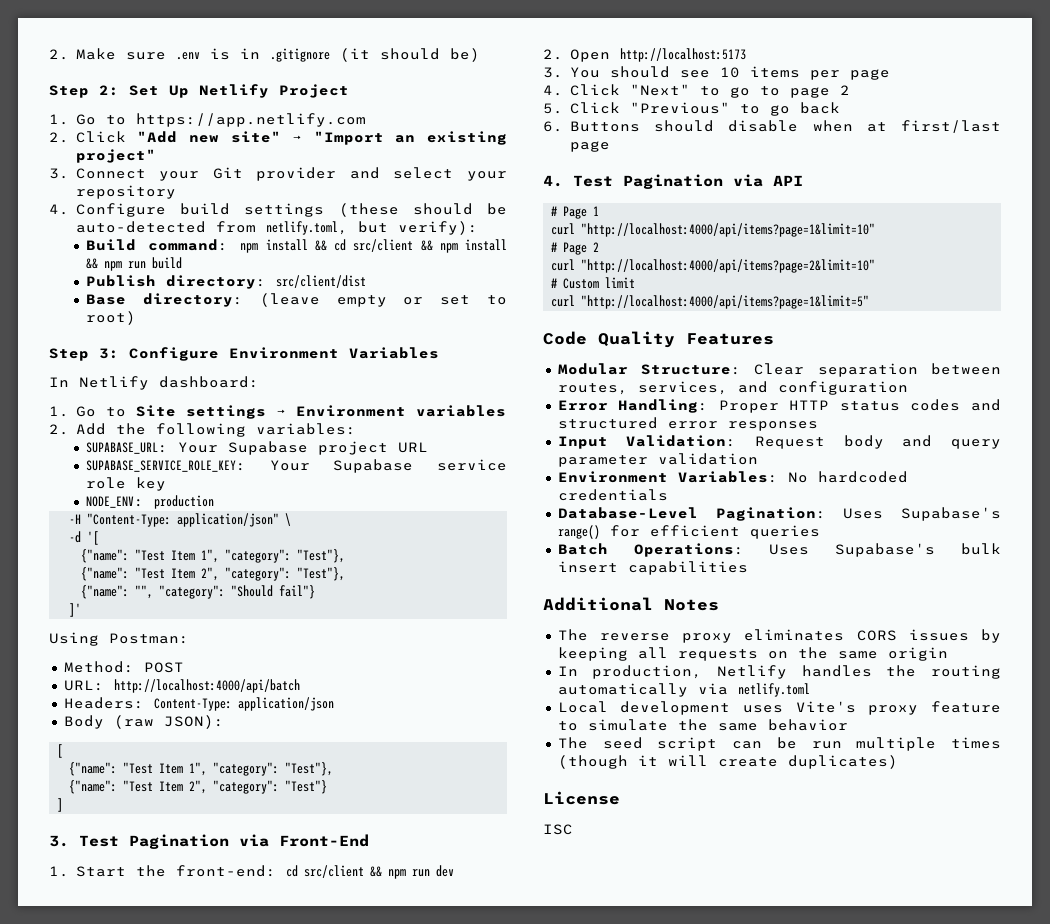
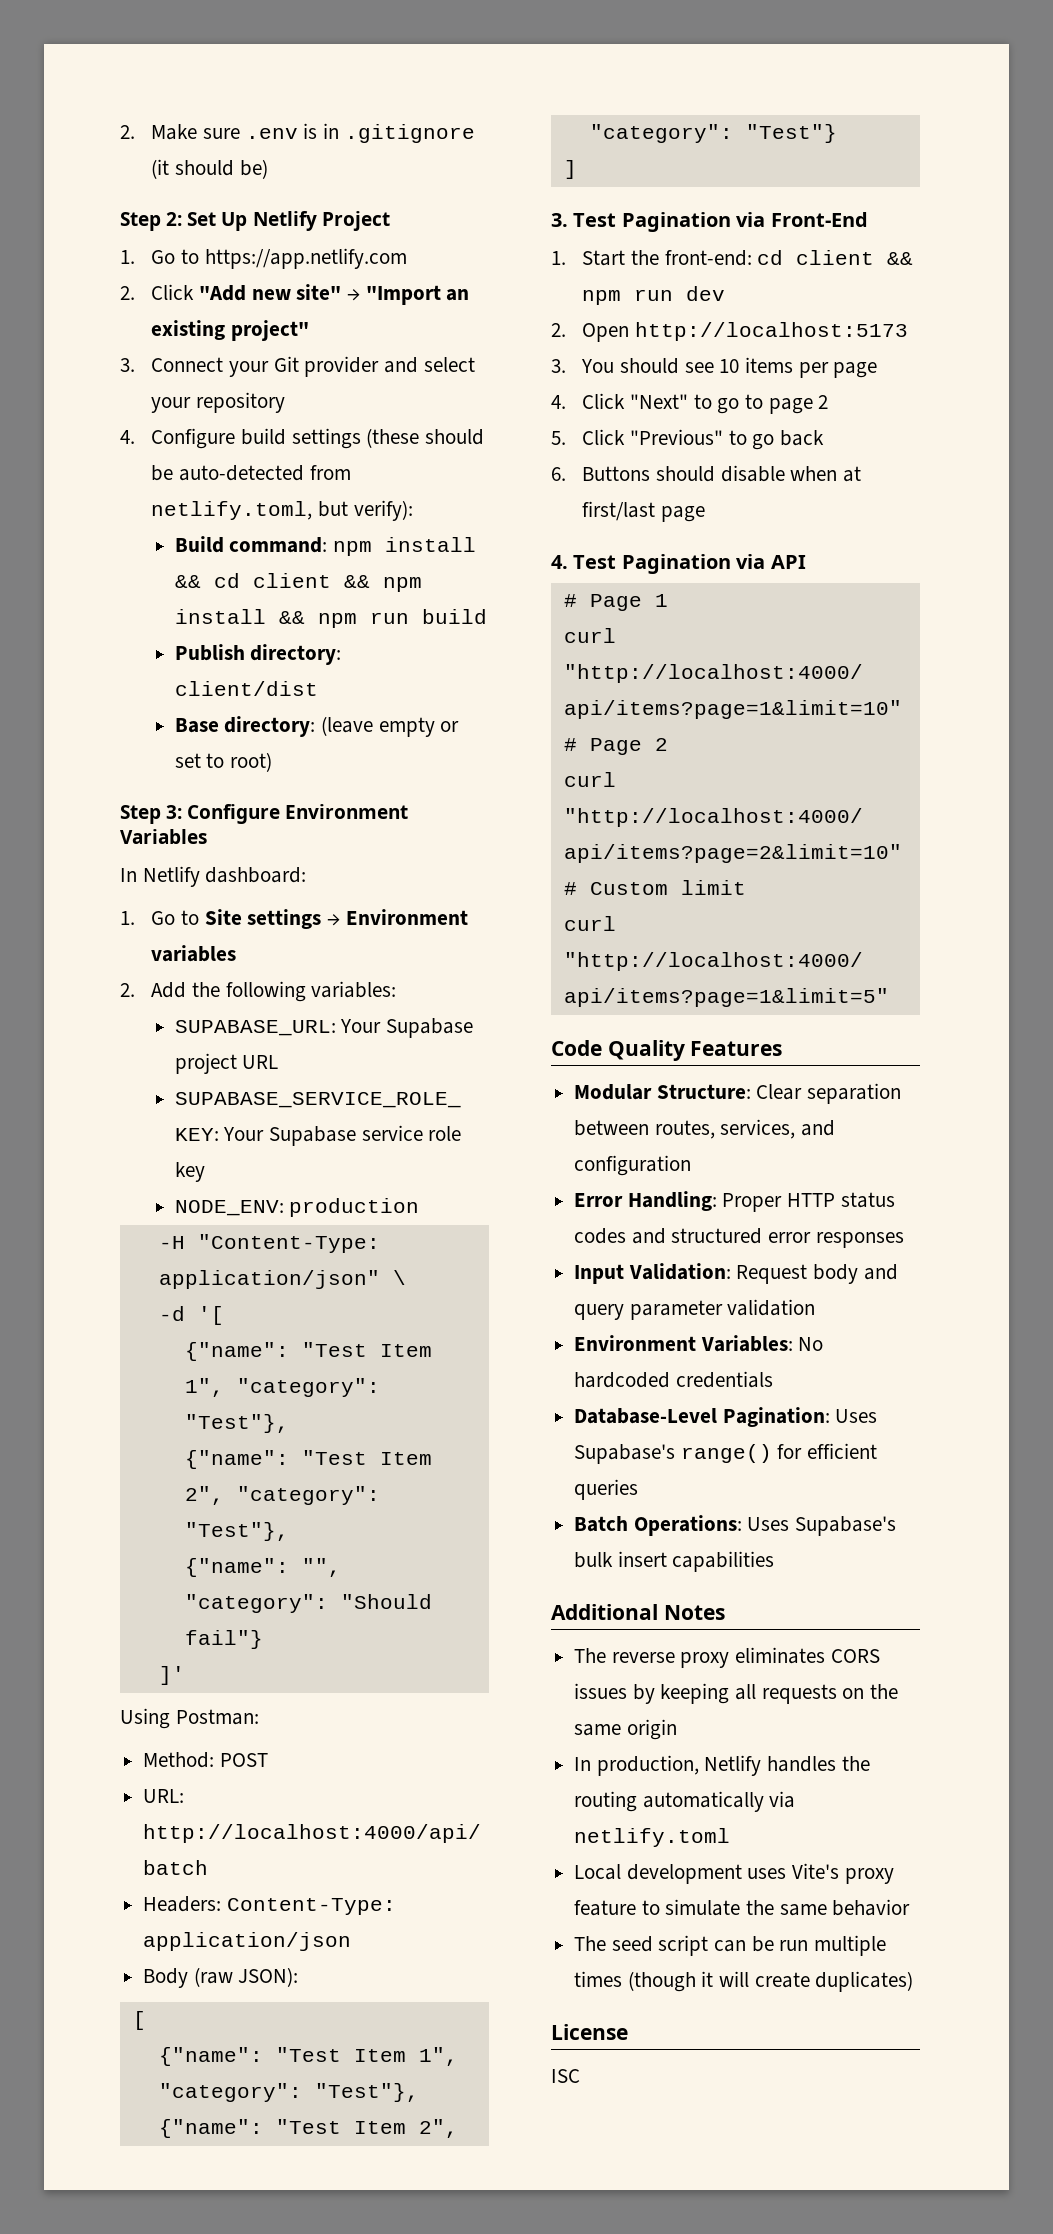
[353,239,414,252] src/client -> [252,573,331,588] client
[276,275,367,288] src/client/dist -> [174,681,318,696] client/dist
[303,865,364,878] src/client -> [796,250,875,265] client

